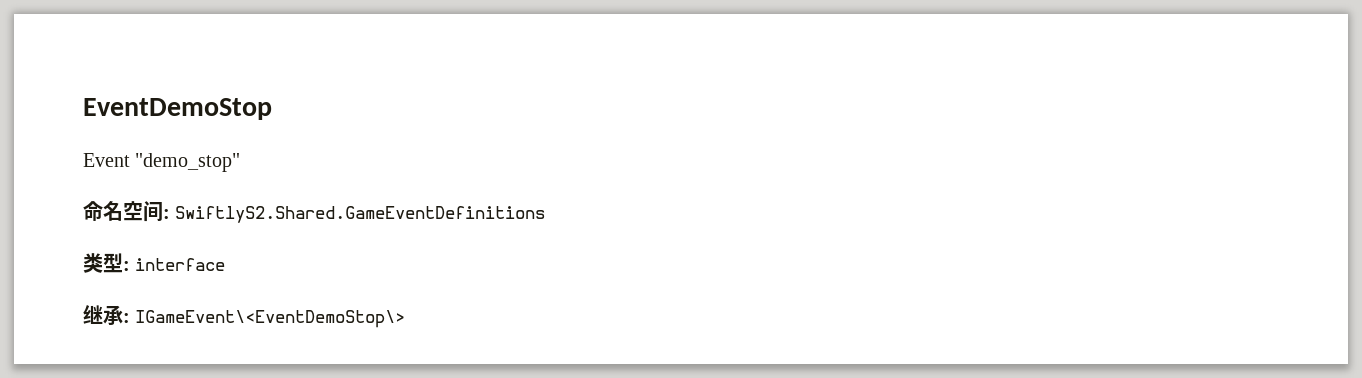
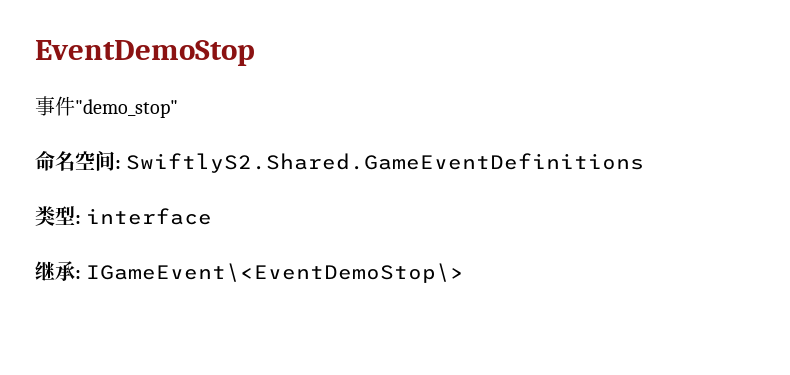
[83,153,130,167] Event -> [35,96,75,116] 事件

